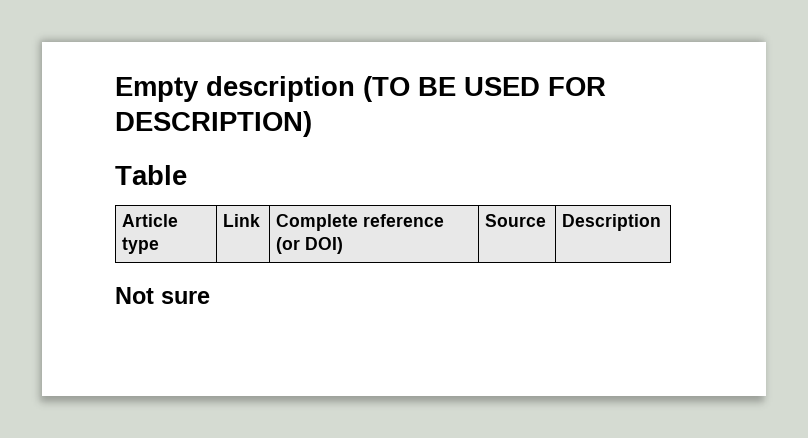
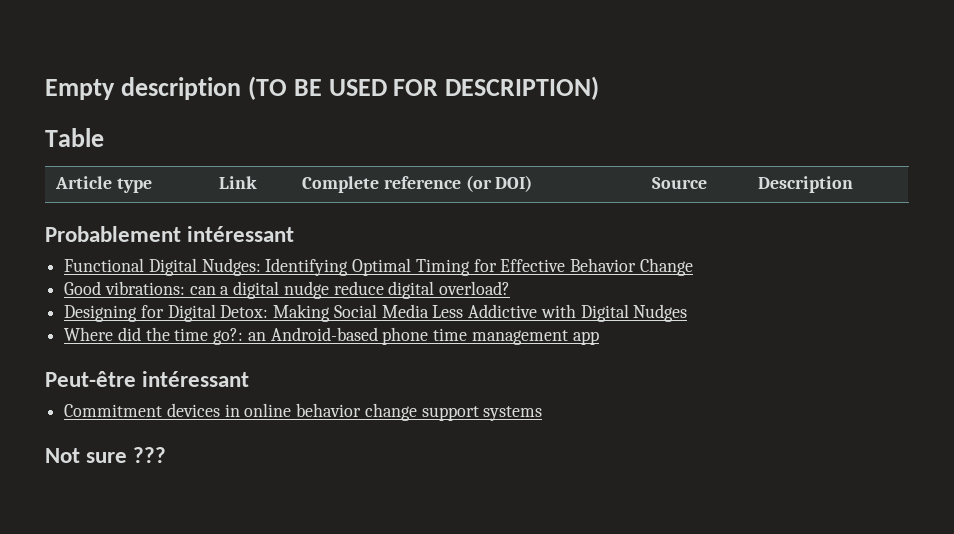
(662, 222) none -> [45,226,295,242] [64,258,693,276] [64,281,511,299] [64,304,688,322] [64,327,599,345] [45,371,250,387] [64,403,543,421] // Probablement intéressant // Functional Digital Nudges: Identifying Optimal Timing for Effective Behavior Change // Good vibrations: can a digital nudge reduce digital overload? // Designing for Digital Detox: Making Social Media Less Addictive with Digital Nudges // Where did the time go?: an Android-based phone time management app // Peut-être intéressant // Commitment devices in online behavior change support systems
(210, 297) none -> [133,447,167,463] ???

